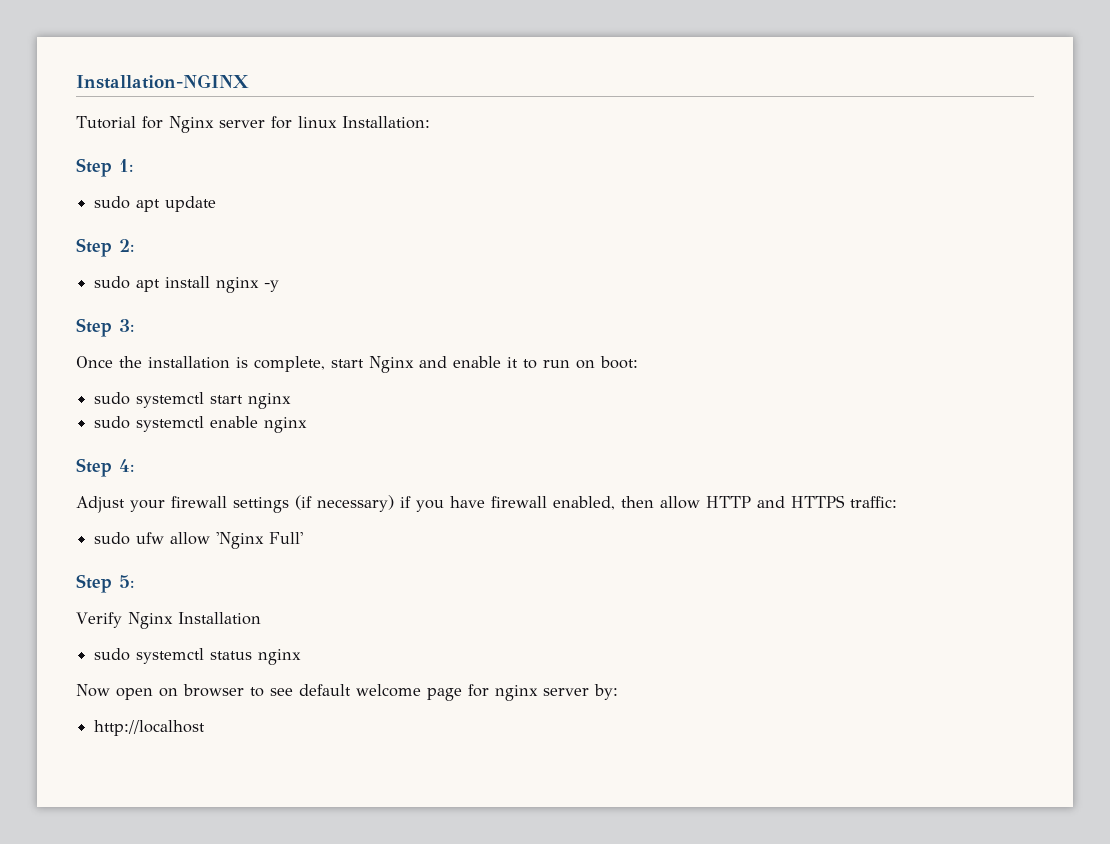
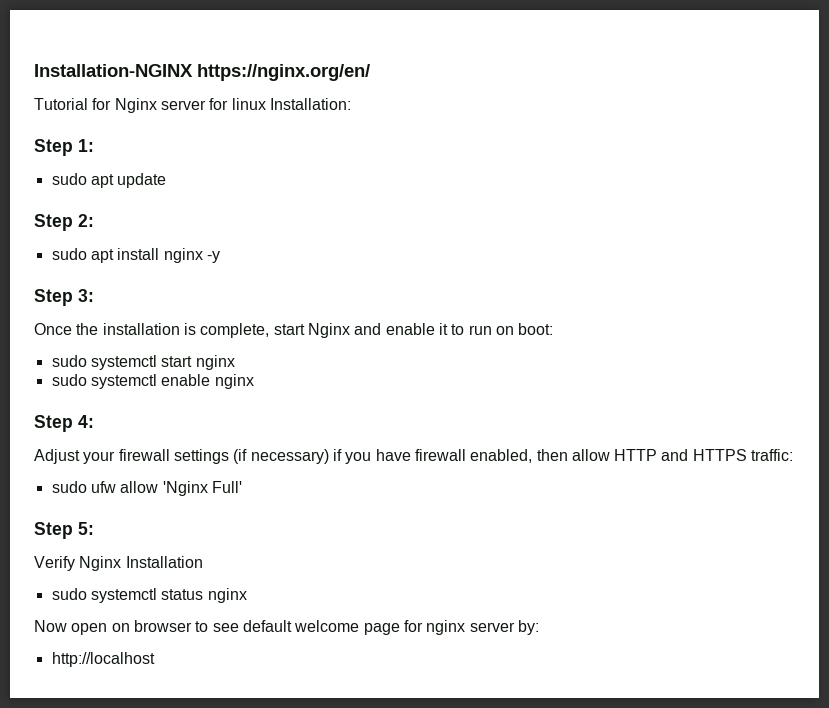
(249, 81) none -> [197,64,370,81] https://nginx.org/en/

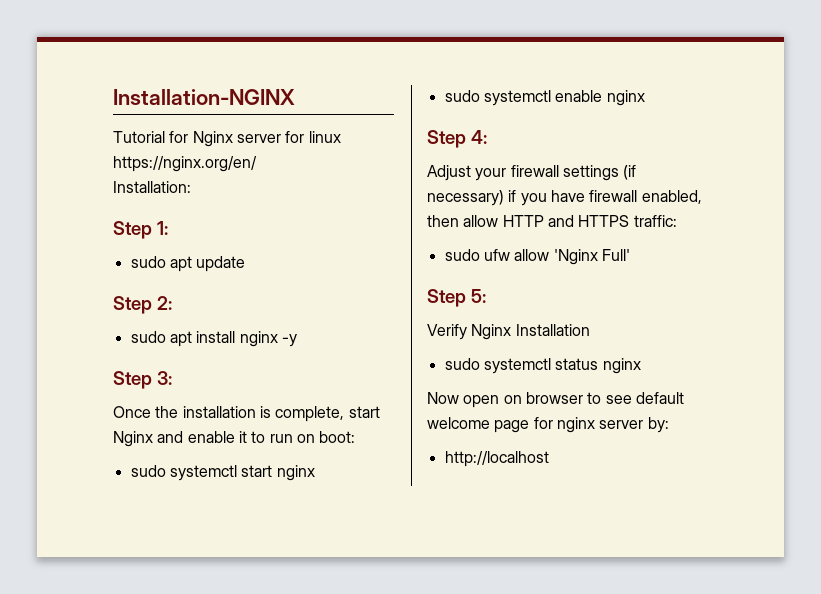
[197,64,370,81] https://nginx.org/en/ -> (295, 97) none
(266, 104) none -> [113,156,257,172] https://nginx.org/en/ //

